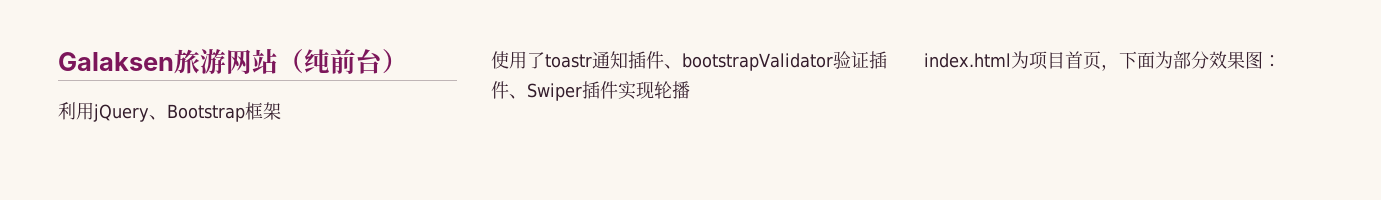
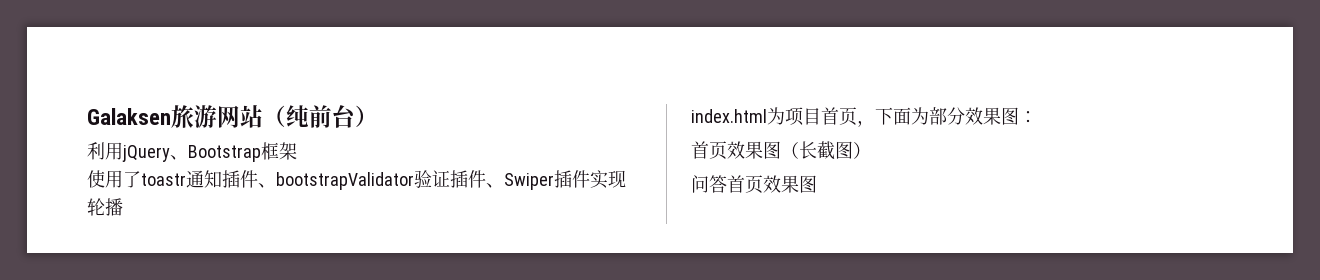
(1281, 61) none -> [691,141,871,160] [691,175,817,194] // 首页效果图（长截图） // 问答首页效果图

